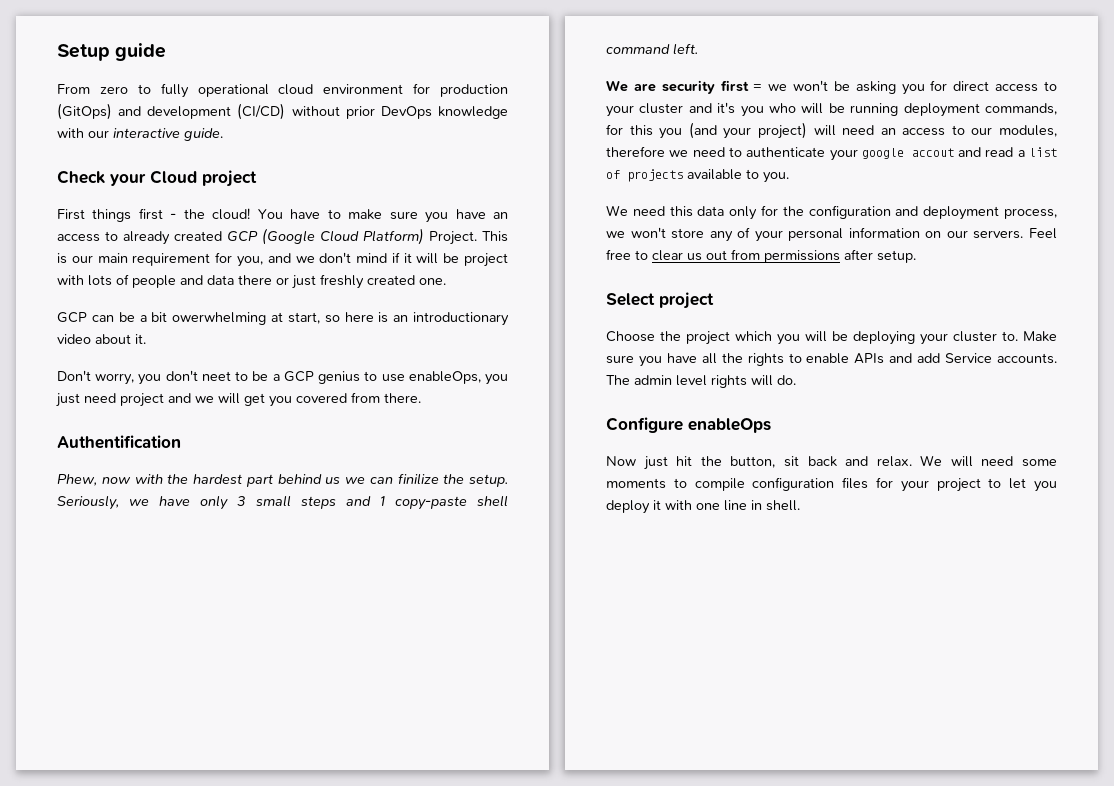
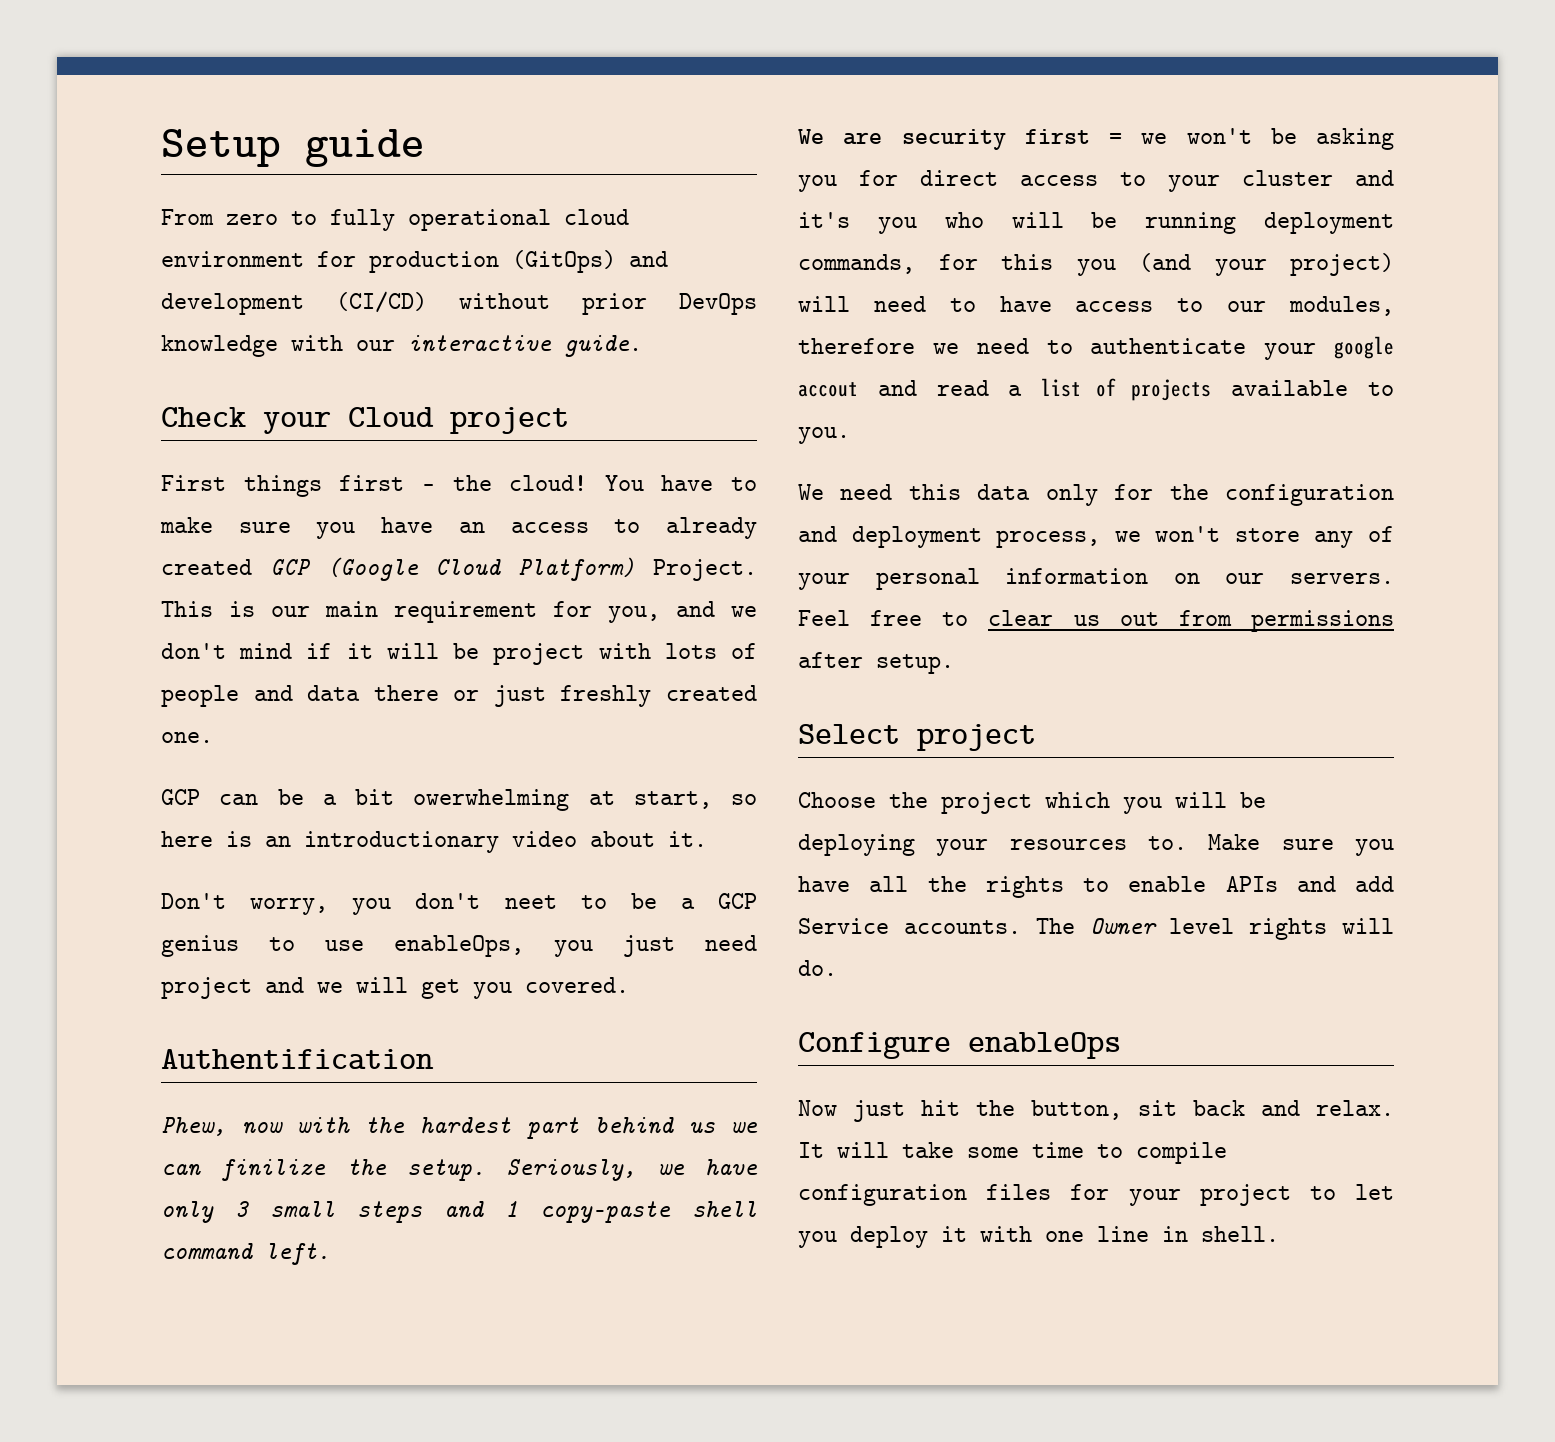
[296,392,421,403] covered from there. -> [525,977,629,993] covered.
[880,128,896,135] an -> [949,296,1052,312] to have
[953,331,997,342] cluster -> [1009,839,1127,850] resources
[634,375,672,385] admin -> [1089,918,1157,935] Owner
[920,455,1057,467] [606,478,666,489] We will need some moments -> [798,1142,1084,1158] It will take some time

